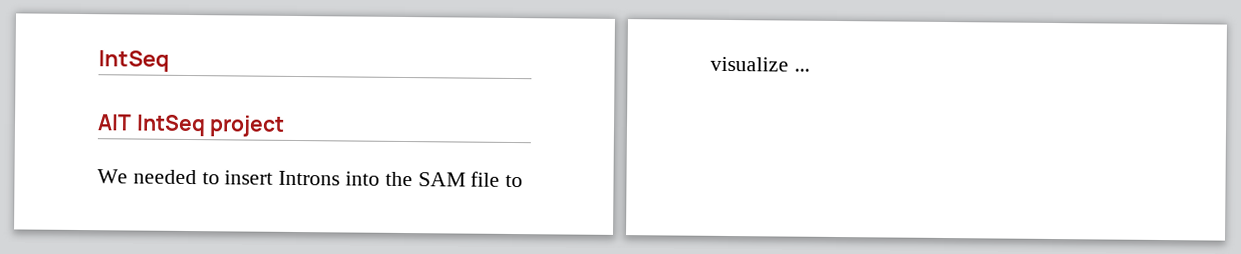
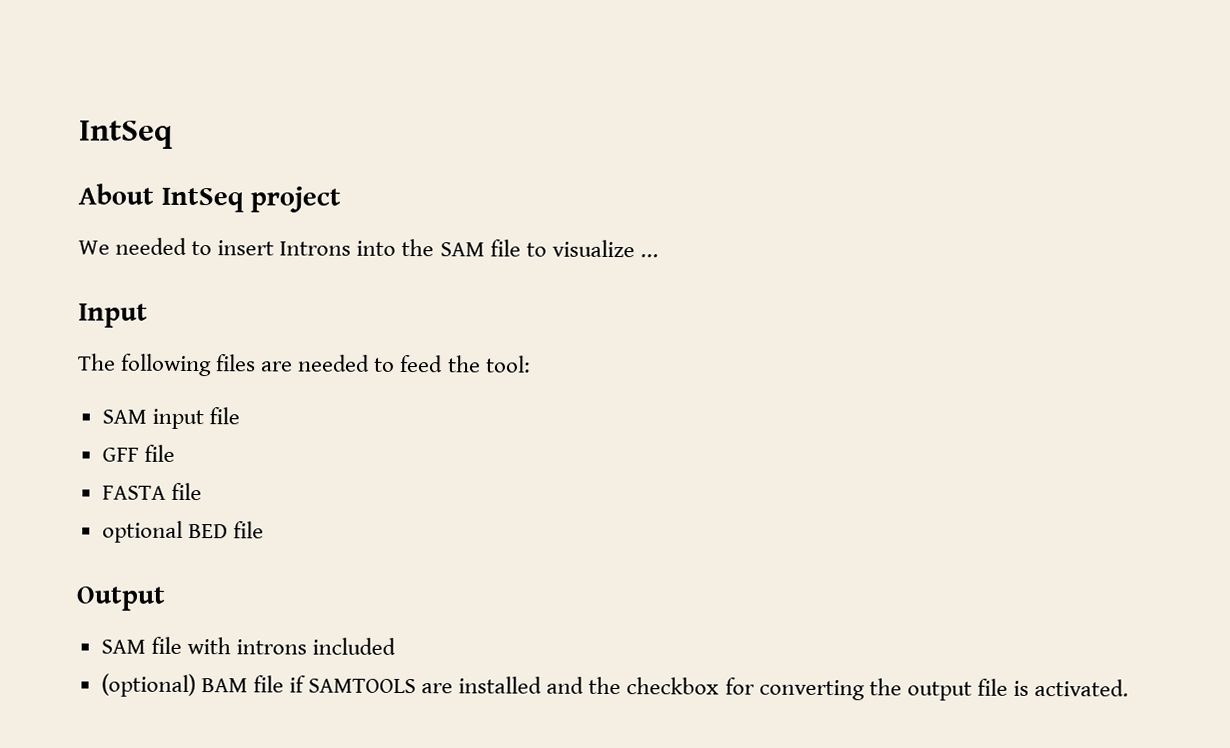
[97,114,132,131] AIT -> [78,183,154,205] About
(810, 70) none -> [78,303,148,328] [78,353,531,377] [101,407,240,430] [101,444,175,462] [101,482,202,501] [101,520,264,543] [76,586,165,611] [100,636,397,655] [100,673,1129,701] // Input // The following files are needed to feed the tool: // SAM input file // GFF file // FASTA file // optional BED file // Output // SAM file with introns included // (optional) BAM file if SAMTOOLS are installed and the checkbox for converting the output file is activated.

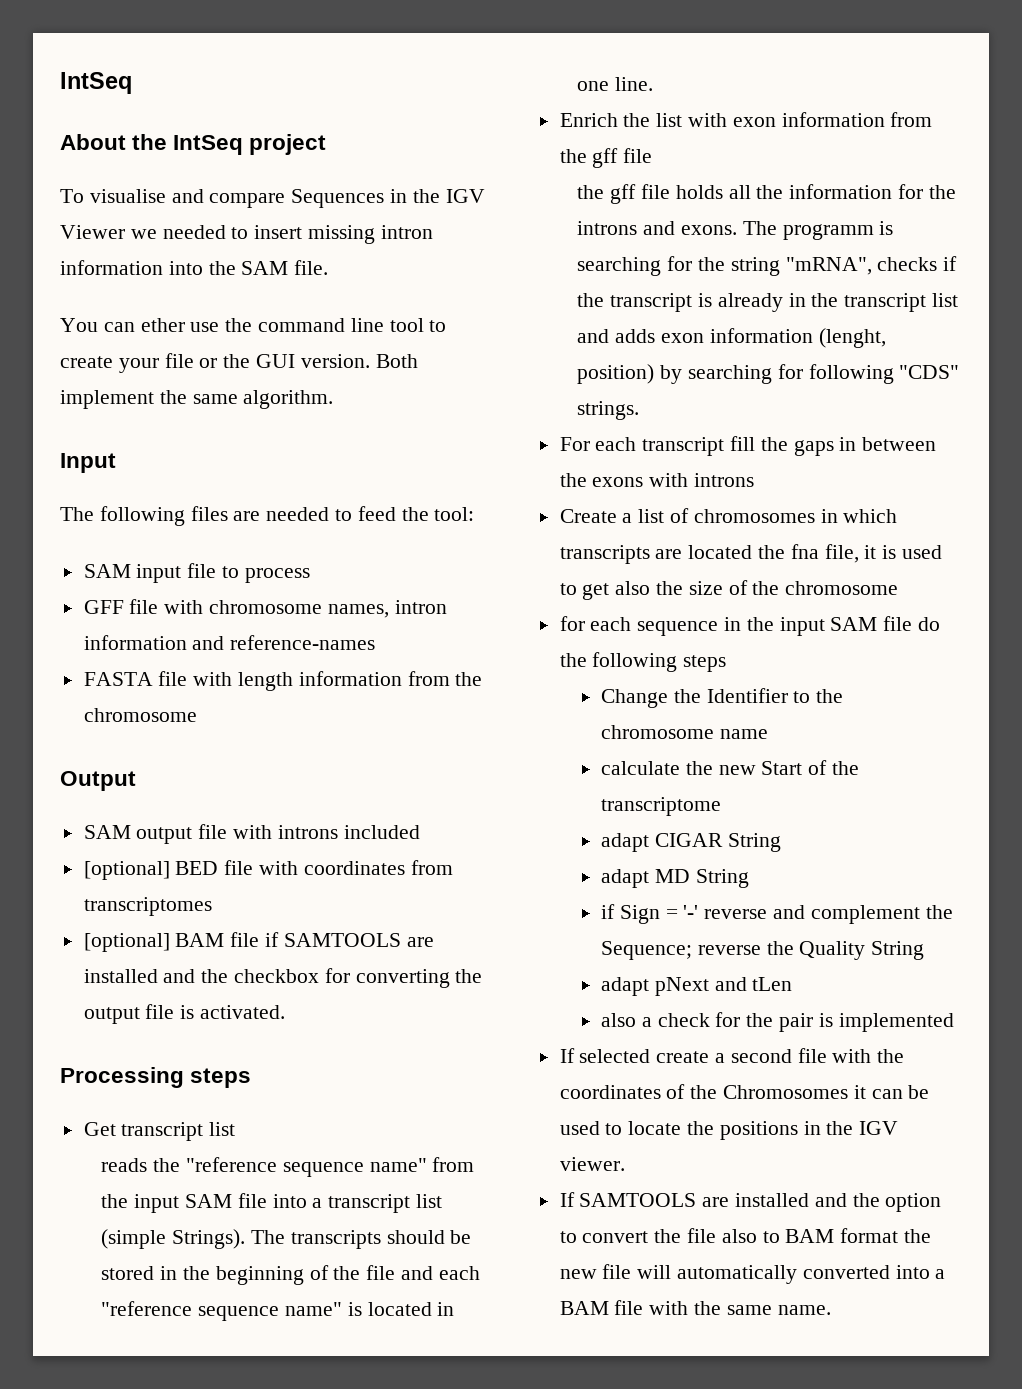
(154, 194) none -> [132,134,168,150] the
[78,237,659,258] We needed to insert Introns into the SAM file to visualize ... -> [60,189,485,208] [60,225,433,244] [60,260,329,275] [60,318,447,332] [60,353,418,373] [60,390,334,409] To visualise and compare Sequences in the IGV Viewer we needed to insert missing intron information into the SAM file. // You can ether use the command line tool to create your file or the GUI version. Both implement the same algorithm.
(240, 416) none -> [222,566,310,583] to process
[101,482,202,501] [101,520,264,543] // FASTA file // optional BED file -> [164,600,447,618] [83,635,376,650] [83,671,483,691] [83,708,197,722] with chromosome names, intron information and reference-names // FASTA file with length information from the chromosome
(146, 646) none -> [136,827,193,844] output
[100,673,196,698] (optional) -> [83,860,453,880] [83,897,212,916] [83,933,170,952] [optional] BED file with coordinates from transcriptomes // [optional]
(1129, 687) none -> [60,1067,252,1088] [83,1122,236,1141] [101,1157,475,1177] [101,1193,443,1213] [101,1229,472,1249] [101,1265,480,1285] [101,1301,455,1321] [577,77,654,91] [559,112,933,127] [559,148,653,168] [577,184,956,204] [577,221,894,240] [577,256,958,276] [577,293,959,312] [577,328,886,348] [577,364,960,384] [577,401,640,420] [559,436,937,456] [559,473,755,487] [559,508,898,523] [559,544,943,564] [559,580,899,600] [559,616,941,636] [559,652,727,672] [601,688,844,708] [601,725,768,739] [601,760,860,775] [601,797,722,816] [601,833,781,852] [601,869,749,888] [601,904,953,924] [601,941,925,960] [601,977,793,996] [601,1012,954,1032] [559,1048,905,1063] [559,1084,930,1099] [559,1121,899,1140] [559,1157,625,1171] [559,1192,942,1212] [559,1228,932,1243] [559,1264,946,1284] [559,1300,831,1315] // Processing steps // Get transcript list // reads the "reference sequence name" from the input SAM file into a transcript list (simple Strings). The transcripts should be stored in the beginning of the file and each "reference sequence name" is located in one line. // Enrich the list with exon information from the gff file // the gff file holds all the information for the introns and exons. The programm is searching for the string "mRNA", checks if the transcript is already in the transcript list and adds exon information (lenght, position) by searching for following "CDS" strings. // For each transcript fill the gaps in between the exons with introns // Create a list of chromosomes in which transcripts are located the fna file, it is used to get also the size of the chromosome // for each sequence in the input SAM file do the following steps // Change the Identifier to the chromosome name // calculate the new Start of the transcriptome // adapt CIGAR String // adapt MD String // if Sign = '-' reverse and complement the Sequence; reverse the Quality String // adapt pNext and tLen // also a check for the pair is implemented // If selected create a second file with the coordinates of the Chromosomes it can be used to locate the positions in the IGV viewer. // If SAMTOOLS are installed and the option to convert the file also to BAM format the new file will automatically converted into a BAM file with the same name.

